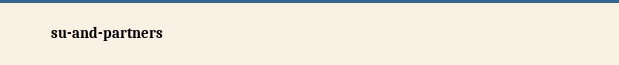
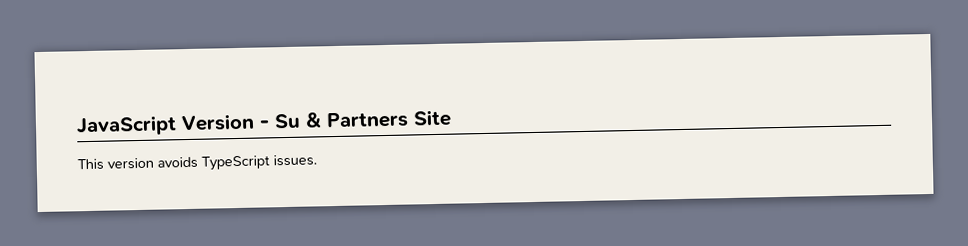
[51,26,163,41] su-and-partners -> [76,109,452,137] [77,154,317,171] JavaScript Version - Su & Partners Site // This version avoids TypeScript issues.

